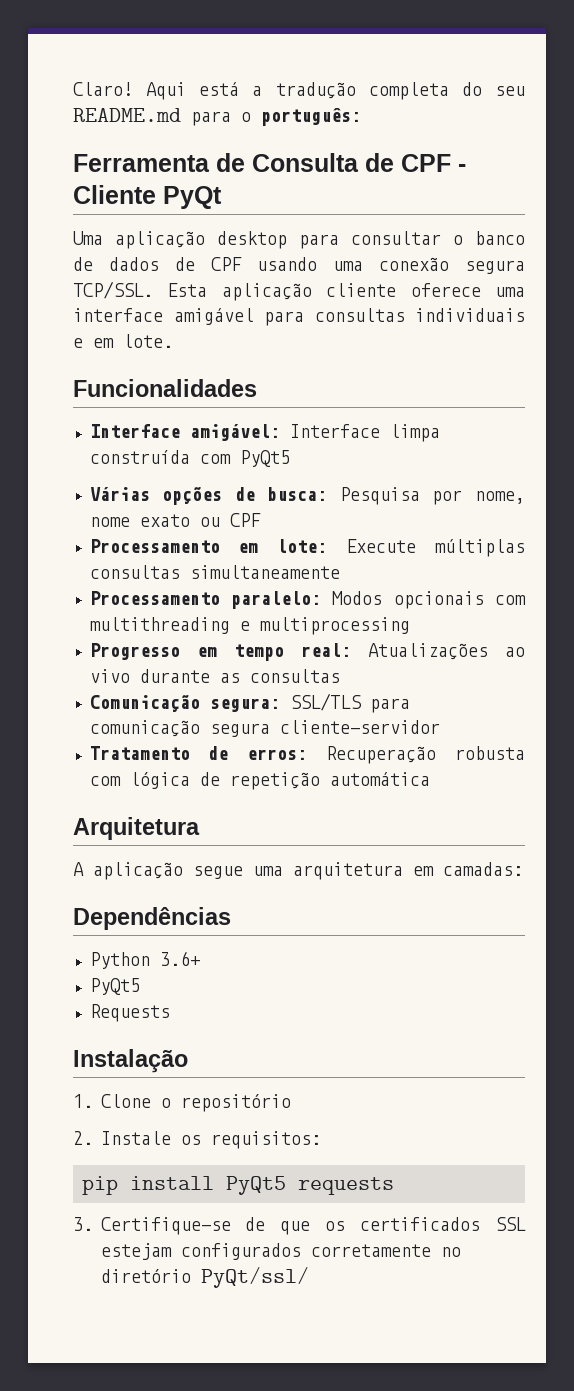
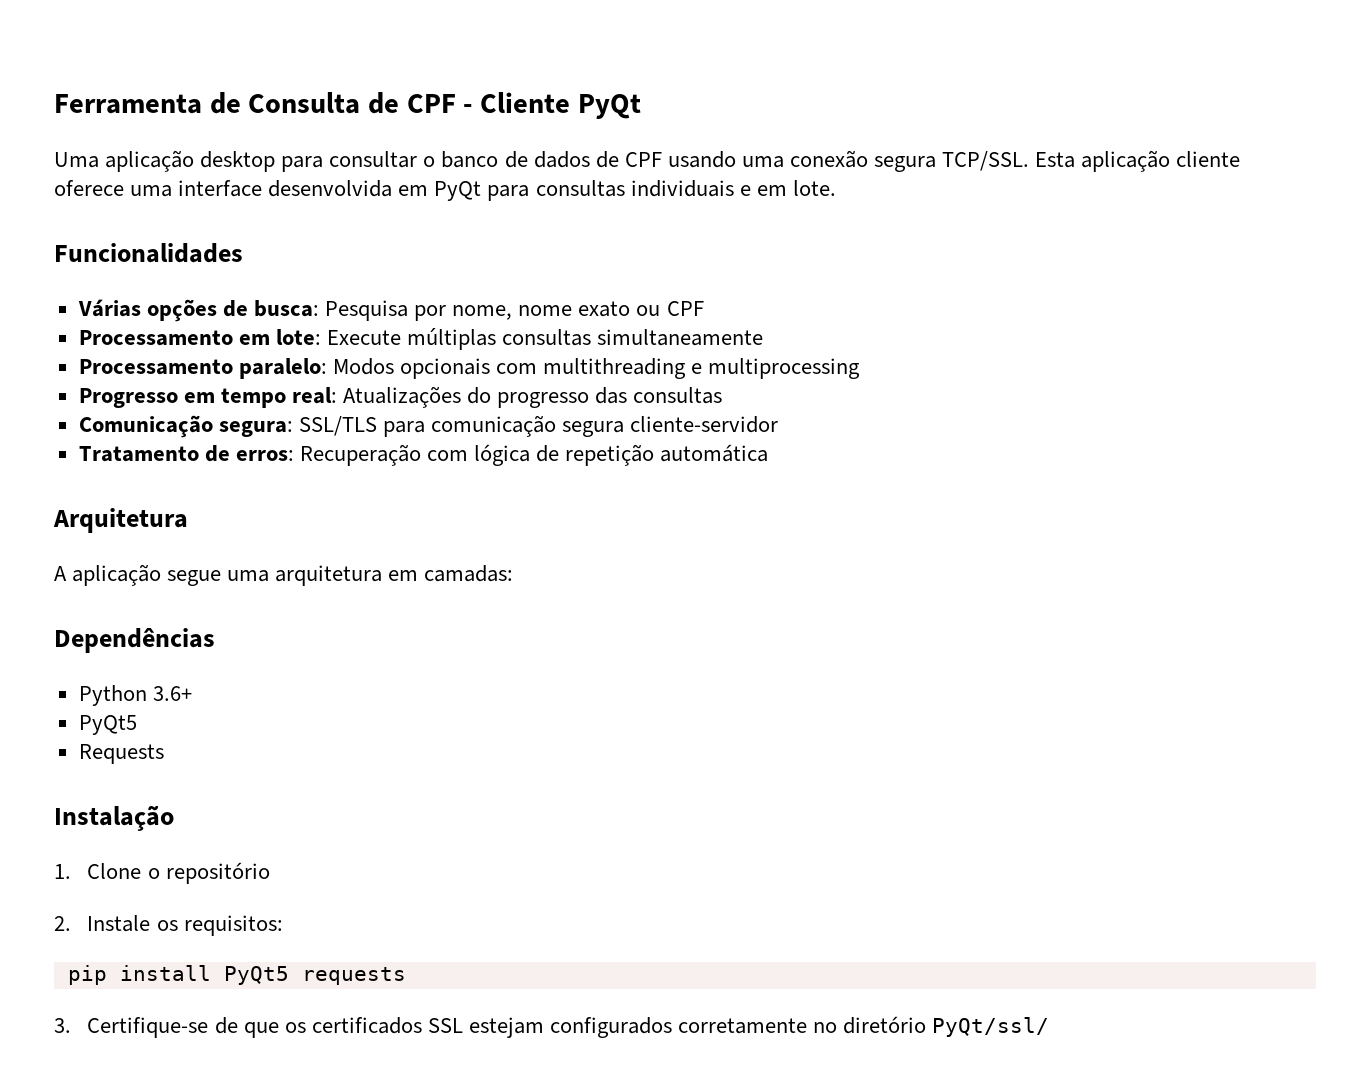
[73,82,525,100] [73,108,361,126] Claro! Aqui está a tradução completa do seu README.md para o português: // -> (54, 104) none
[173,308,254,325] amigável -> [268,180,482,201] desenvolvida em PyQt
[89,424,440,442] [89,450,290,467] // Interface amigável: Interface limpa construída com PyQt5 -> (243, 253) none
[505,647,525,657] [89,669,240,683] ao vivo durante as -> [467,387,628,408] do progresso das
[455,746,525,760] robusta -> (421, 455) none

